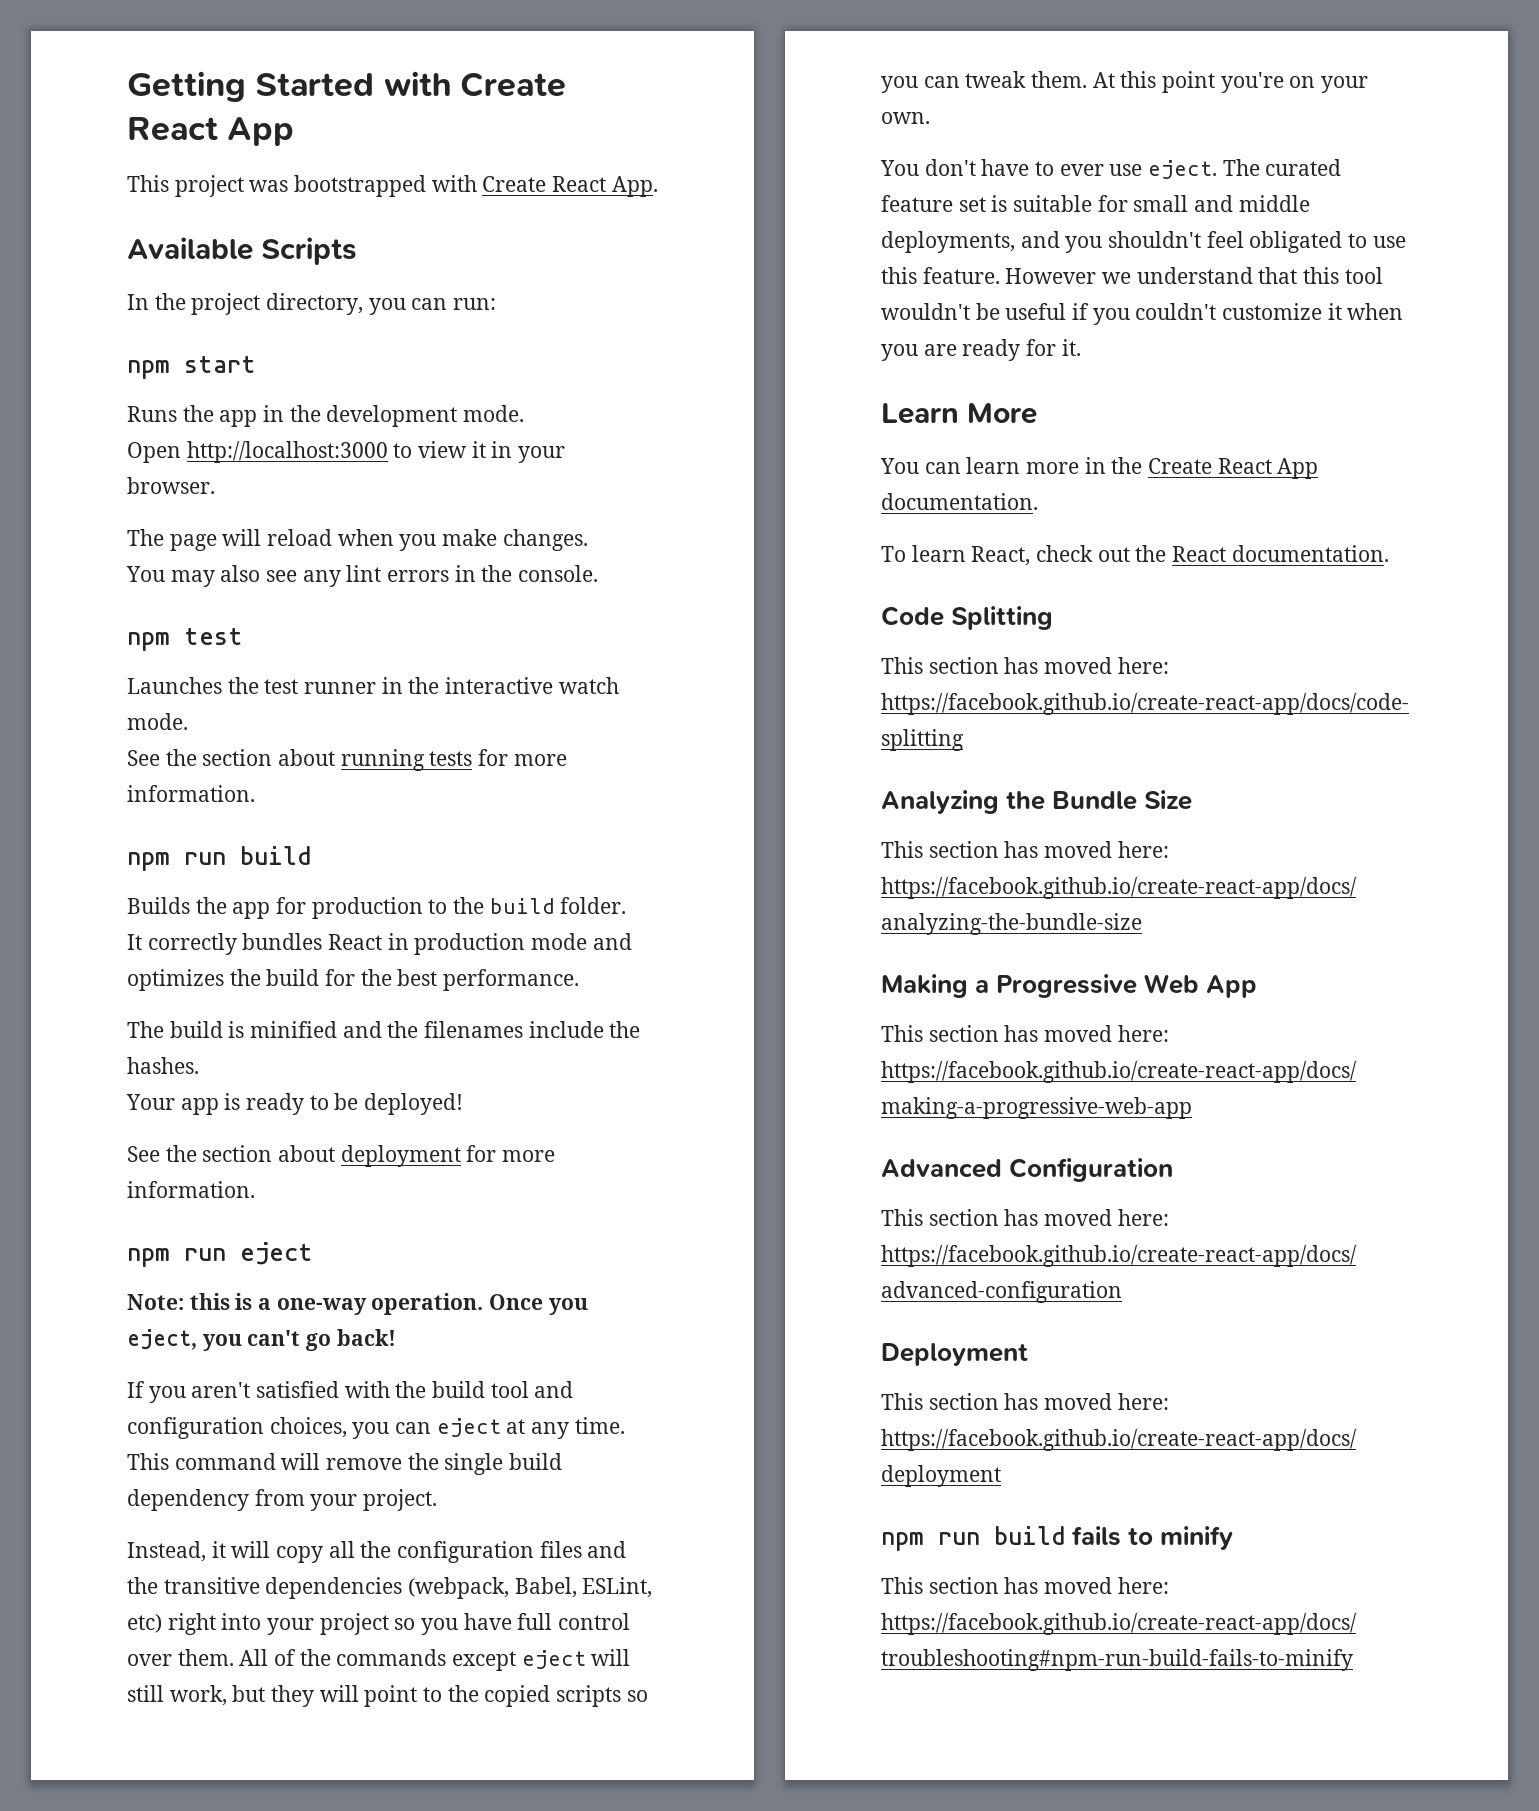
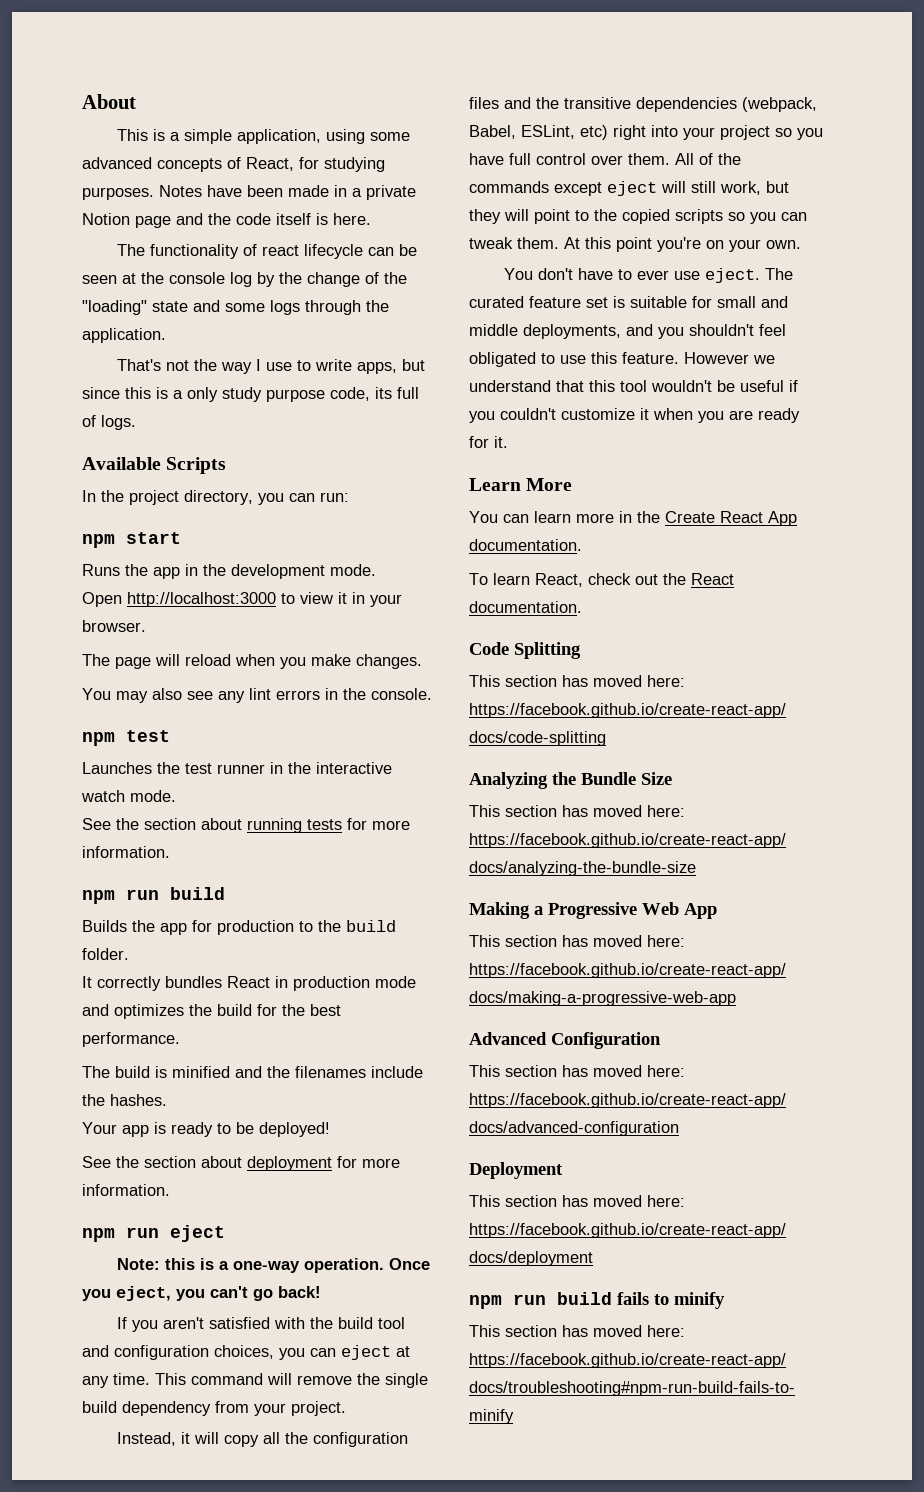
[127,71,566,102] [127,117,295,146] [127,175,658,197] Getting Started with Create React App // This project was bootstrapped with Create React App. -> [82,94,136,109] [116,129,410,144] [82,157,385,172] [82,185,416,200] [82,213,371,228] [116,244,417,259] [82,272,407,287] [82,300,389,315] [82,328,166,343] [116,359,425,374] [82,387,419,402] [82,415,136,430] About // This is a simple application, using some advanced concepts of React, for studying purposes. Notes have been made in a private Notion page and the code itself is here. // The functionality of react lifecycle can be seen at the console log by the change of the "loading" state and some logs through the application. // That's not the way I use to write apps, but since this is a only study purpose code, its full of logs.

